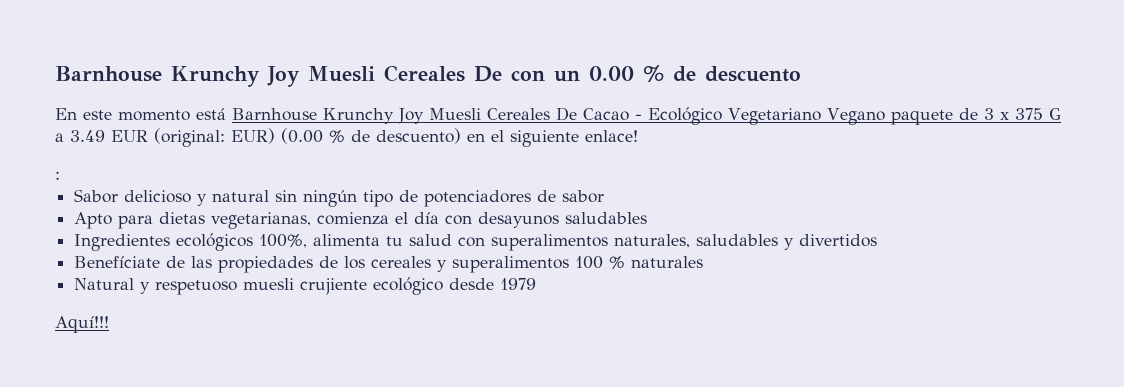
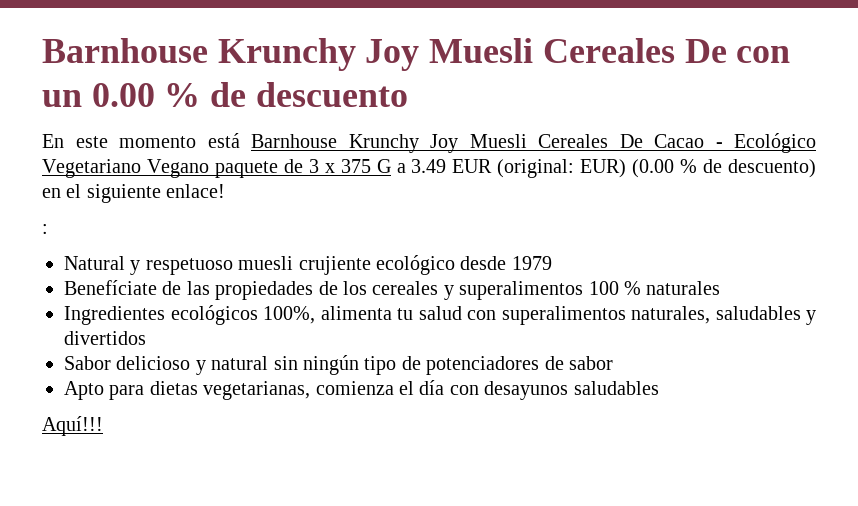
(60, 175) none -> [64,255,552,275] [64,280,721,300] [64,305,816,325] [64,331,146,345] // Natural y respetuoso muesli crujiente ecológico desde 1979 // Benefíciate de las propiedades de los cereales y superalimentos 100 % naturales // Ingredientes ecológicos 100%, alimenta tu salud con superalimentos naturales, saludables y divertidos
[74,233,878,251] [74,256,704,273] [74,277,537,295] // Ingredientes ecológicos 100%, alimenta tu salud con superalimentos naturales, saludables y divertidos // Benefíciate de las propiedades de los cereales y superalimentos 100 % naturales // Natural y respetuoso muesli crujiente ecológico desde 1979 -> (659, 388) none

